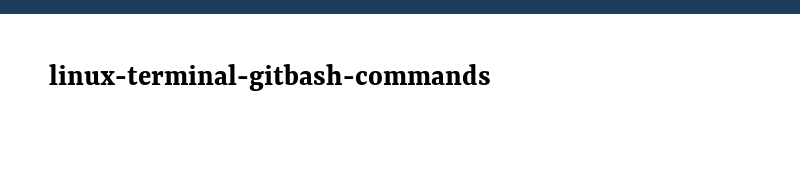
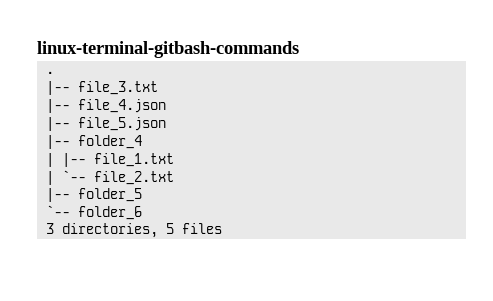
(491, 77) none -> [45,71,54,74] [45,81,158,95] [45,99,166,113] [45,117,166,131] [45,135,142,149] [45,153,174,167] [45,170,174,185] [45,188,142,202] [45,205,142,220] [45,223,222,238] // . // |-- file_3.txt // |-- file_4.json // |-- file_5.json // |-- folder_4 // | |-- file_1.txt // | `-- file_2.txt // |-- folder_5 // `-- folder_6 // 3 directories, 5 files

